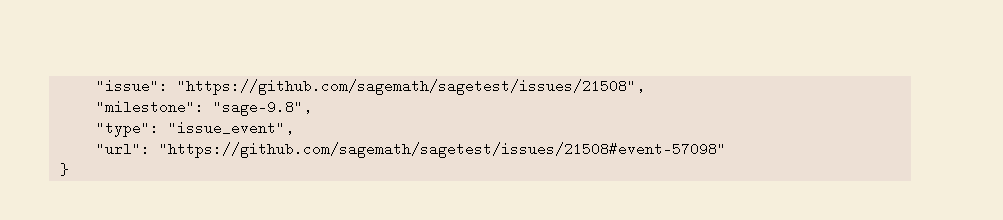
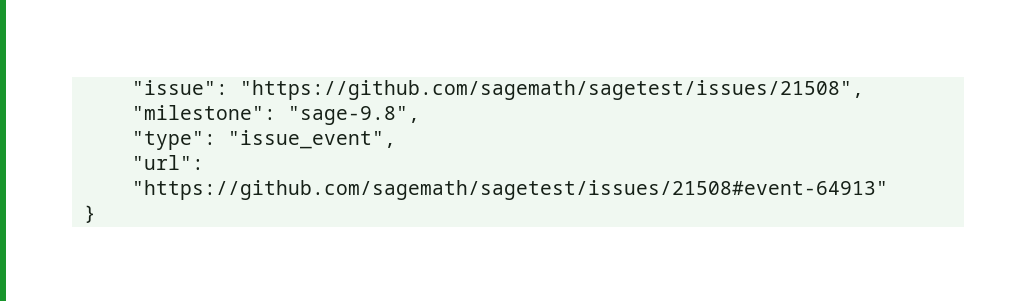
[158,142,726,158] "https://github.com/sagemath/sagetest/issues/21508#event-57098" -> [131,180,888,200] "https://github.com/sagemath/sagetest/issues/21508#event-64913"

